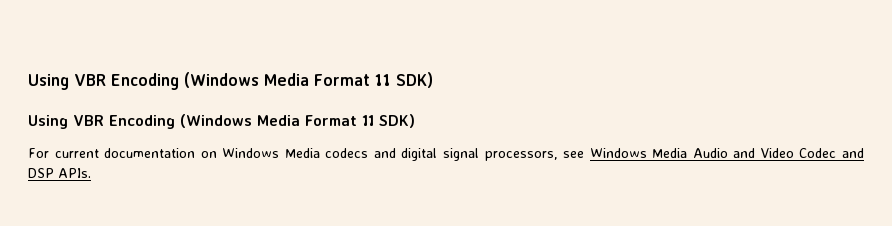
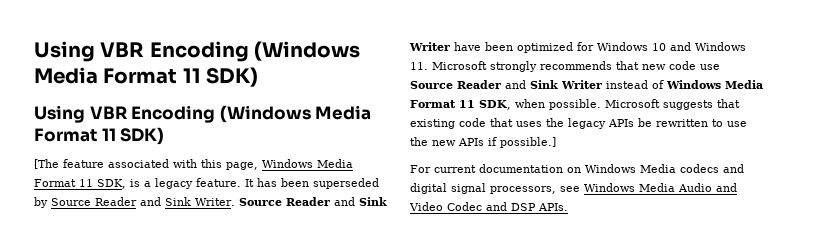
(415, 121) none -> [34,159,353,170] [34,178,379,189] [34,197,387,208] [409,42,746,53] [410,61,720,72] [410,80,763,89] [410,99,740,110] [410,118,747,129] [410,137,556,148] // [The feature associated with this page, Windows Media Format 11 SDK, is a legacy feature. It has been superseded by Source Reader and Sink Writer. Source Reader and Sink Writer have been optimized for Windows 10 and Windows 11. Microsoft strongly recommends that new code use Source Reader and Sink Writer instead of Windows Media Format 11 SDK, when possible. Microsoft suggests that existing code that uses the legacy APIs be rewritten to use the new APIs if possible.]

